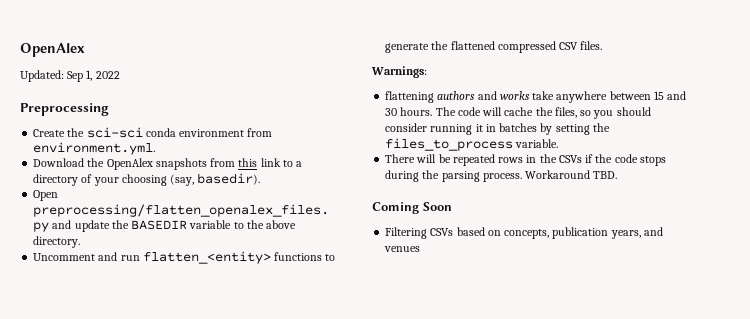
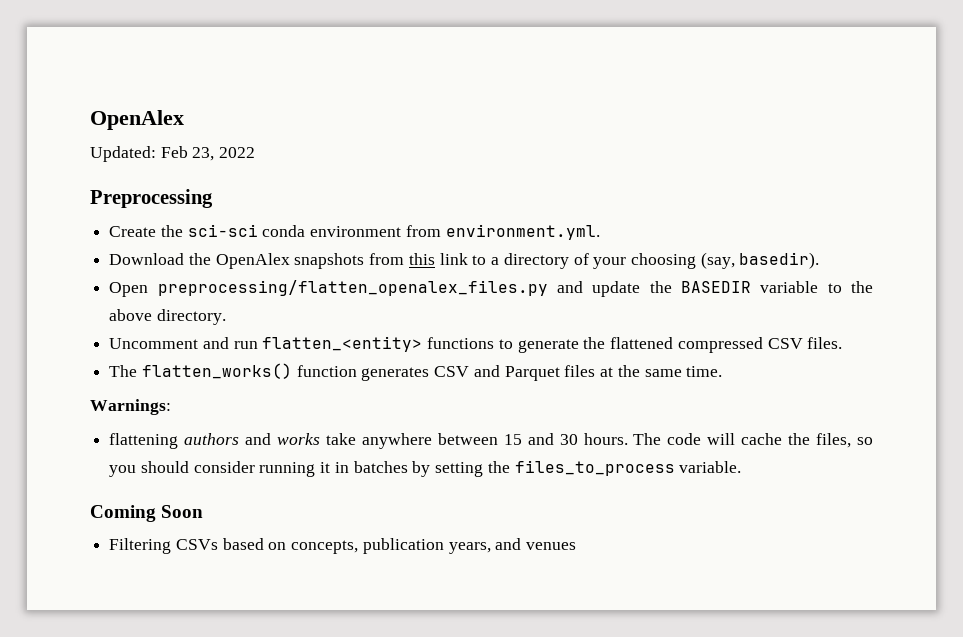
[67,70,93,82] Sep 1, -> [160,146,215,161] Feb 23,
(603, 45) none -> [109,363,723,381] // The flatten_works() function generates CSV and Parquet files at the same time.
[385,154,666,166] [385,170,618,182] // There will be repeated rows in the CSVs if the code stops during the parsing process. Workaround TBD. -> (742, 467) none

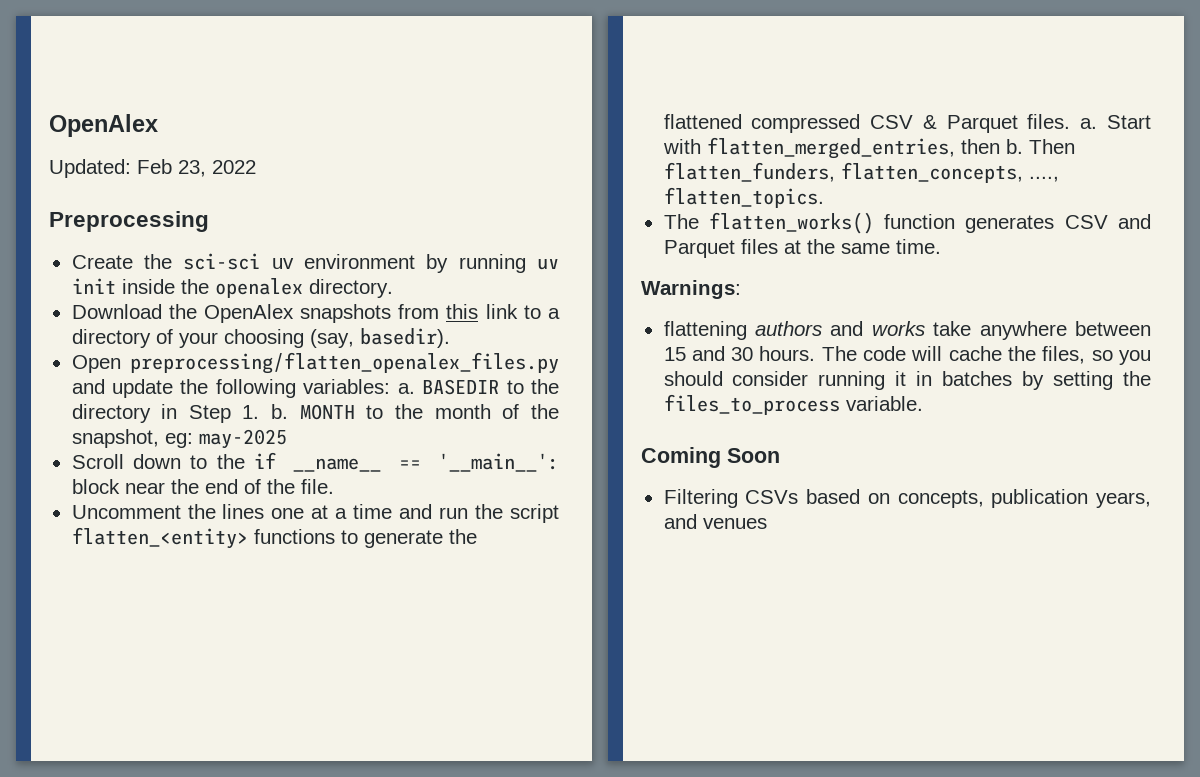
[262,224,600,240] conda environment from environment.yml. -> [271,254,559,273] [71,278,393,298] uv environment by running uv init inside the openalex directory.
[680,281,873,293] [109,309,226,325] [109,337,258,349] BASEDIR variable to the above directory. // Uncomment and run -> [215,379,559,398] [71,404,559,423] [71,429,287,449] [71,452,559,472] [71,479,334,494] [71,504,559,523] following variables: a. BASEDIR to the directory in Step 1. b. MONTH to the month of the snapshot, eg: may-2025 // Scroll down to the if __name__ == '__main__': block near the end of the file. // Uncomment the lines one at a time and run the script
(803, 343) none -> [922,115,1018,133] & Parquet
(843, 343) none -> [1080,115,1151,129] [662,137,1075,159] [663,162,1059,183] [663,187,824,208] a. Start with flatten_merged_entries, then b. Then flatten_funders, flatten_concepts, ...., flatten_topics.

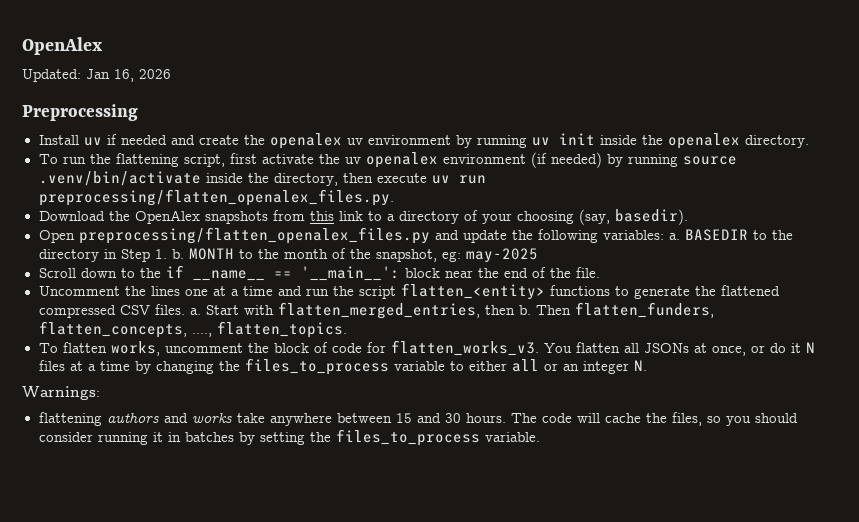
[137,159,256,177] [49,211,209,232] [71,253,261,270] Feb 23, 2022 // Preprocessing // Create the sci-sci -> [86,69,171,82] [22,104,138,121] [38,133,342,149] Jan 16, 2026 // Preprocessing // Install uv if needed and create the openalex
(393, 288) none -> [38,152,737,168] [38,171,486,186] [38,189,394,206] // To run the flattening script, first activate the uv openalex environment (if needed) by running source .venv/bin/activate inside the directory, then execute uv run preprocessing/flatten_openalex_files.py.
[922,115,1018,133] & Parquet -> (150, 310) none
[663,212,1151,234] [663,239,941,258] The flatten_works() function generates CSV and Parquet files at the same time. -> [38,340,815,356] [38,358,647,375] To flatten works, uncomment the block of code for flatten_works_v3. You flatten all JSONs at once, or do it N files at a time by changing the files_to_process variable to either all or an integer N.
[641,447,780,468] [663,489,1151,508] [663,514,767,529] // Coming Soon // Filtering CSVs based on concepts, publication years, and venues -> (540, 437) none

